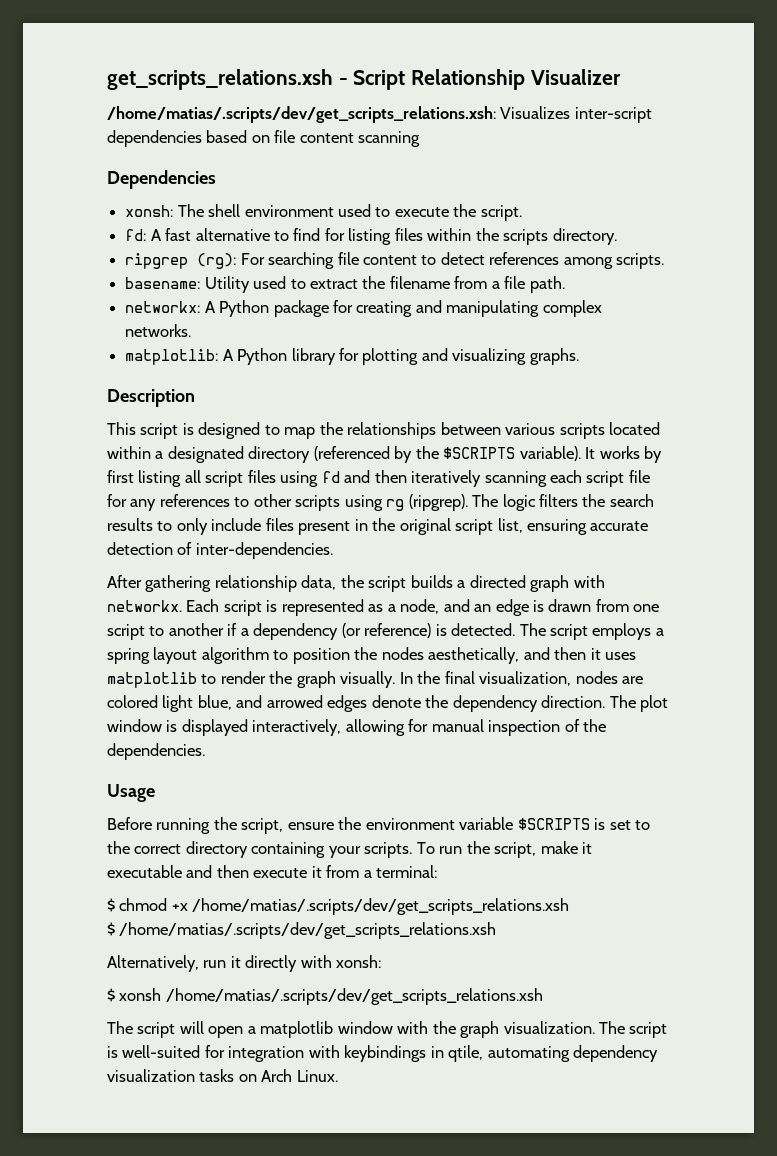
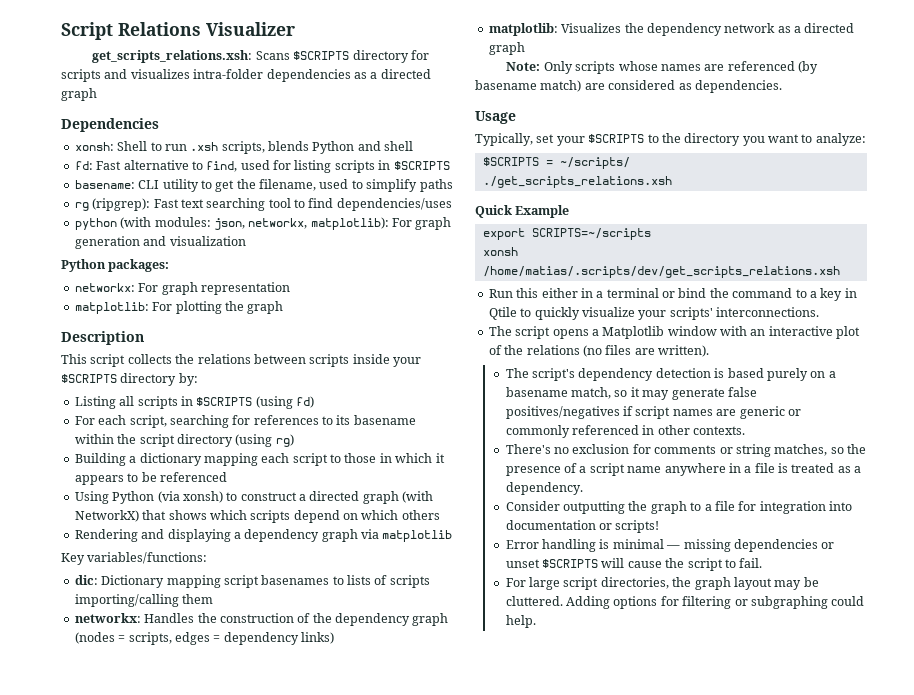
[107,69,621,90] [107,106,652,123] [107,130,421,147] [107,170,216,189] [125,204,522,221] [125,228,617,245] [125,252,665,269] [125,276,565,293] [125,300,602,317] [125,324,192,337] [125,348,579,365] [107,389,195,407] [107,422,661,439] [107,446,663,463] [107,470,650,487] [107,494,654,511] [107,518,649,535] [107,542,333,559] [107,575,605,592] [107,599,660,616] [107,623,664,640] [107,647,637,664] [107,671,644,688] [107,695,669,712] [107,719,607,736] [107,743,205,760] [107,784,155,802] [107,817,651,834] [107,841,592,858] [107,865,438,878] [107,898,570,915] [107,922,497,939] [107,955,382,972] [107,988,543,1005] [107,1021,668,1038] [107,1045,659,1062] [107,1069,338,1082] get_scripts_relations.xsh - Script Relationship Visualizer // /home/matias/.scripts/dev/get_scripts_relations.xsh: Visualizes inter-script dependencies based on file content scanning // Dependencies // xonsh: The shell environment used to execute the script. // fd: A fast alternative to find for listing files within the scripts directory. // ripgrep (rg): For searching file content to detect references among scripts. // basename: Utility used to extract the filename from a file path. // networkx: A Python package for creating and manipulating complex networks. // matplotlib: A Python library for plotting and visualizing graphs. // Description // This script is designed to map the relationships between various scripts located within a designated directory (referenced by the $SCRIPTS variable). It works by first listing all script files using fd and then iteratively scanning each script file for any references to other scripts using rg (ripgrep). The logic filters the search results to only include files present in the original script list, ensuring accurate detection of inter-dependencies. // After gathering relationship data, the script builds a directed graph with networkx. Each script is represented as a node, and an edge is drawn from one script to another if a dependency (or reference) is detected. The script employs a spring layout algorithm to position the nodes aesthetically, and then it uses matplotlib to render the graph visually. In the final visualization, nodes are colored light blue, and arrowed edges denote the dependency direction. The plot window is displayed interactively, allowing for manual inspection of the dependencies. // Usage // Before running the script, ensure the environment variable $SCRIPTS is set to the correct directory containing your scripts. To run the script, make it executable and then execute it from a terminal: // $ chmod +x /home/matias/.scripts/dev/get_scripts_relations.xsh // $ /home/matias/.scripts/dev/get_scripts_relations.xsh // Alternatively, run it directly with xonsh: // $ xonsh /home/matias/.scripts/dev/get_scripts_relations.xsh // The script will open a matplotlib window with the graph visualization. The script is well-suited for integration with keybindings in qtile, automating dependency visualization tasks on Arch Linux. -> [61,22,295,40] [92,50,429,63] [61,69,431,82] [61,88,97,101] [61,118,159,132] [74,141,414,154] [74,160,450,173] [74,179,453,192] [74,198,452,211] [74,217,452,230] [74,236,246,249] [61,259,170,272] [74,282,290,295] [74,301,284,314] [61,331,144,345] [61,354,421,367] [61,373,198,386] [74,396,314,409] [74,415,416,428] [74,434,294,447] [74,453,445,466] [74,472,227,485] [74,491,434,504] [74,510,440,523] [74,529,453,542] [61,552,208,565] [74,575,430,588] [74,594,214,607] [74,613,449,626] [74,632,334,645] [488,23,855,36] [488,42,525,55] [506,61,819,74] [475,80,782,93] [475,111,516,124] [475,133,866,146] [482,157,630,169] [482,176,672,188] [475,205,570,218] [482,228,651,240] [482,247,518,256] [482,266,840,278] [488,288,857,301] [488,307,819,320] [488,326,861,339] [488,345,709,357] [505,368,836,381] [505,387,757,400] [505,406,801,419] [505,425,746,438] [505,444,867,457] [505,463,862,476] [505,482,583,495] [505,501,853,514] [505,520,660,533] [505,539,835,552] [505,558,763,571] [505,577,819,590] [505,596,865,609] [505,615,536,628] Script Relations Visualizer // get_scripts_relations.xsh: Scans $SCRIPTS directory for scripts and visualizes intra-folder dependencies as a directed graph // Dependencies // xonsh: Shell to run .xsh scripts, blends Python and shell // fd: Fast alternative to find, used for listing scripts in $SCRIPTS // basename: CLI utility to get the filename, used to simplify paths // rg (ripgrep): Fast text searching tool to find dependencies/uses // python (with modules: json, networkx, matplotlib): For graph generation and visualization // Python packages: // networkx: For graph representation // matplotlib: For plotting the graph // Description // This script collects the relations between scripts inside your $SCRIPTS directory by: // Listing all scripts in $SCRIPTS (using fd) // For each script, searching for references to its basename within the script directory (using rg) // Building a dictionary mapping each script to those in which it appears to be referenced // Using Python (via xonsh) to construct a directed graph (with NetworkX) that shows which scripts depend on which others // Rendering and displaying a dependency graph via matplotlib // Key variables/functions: // dic: Dictionary mapping script basenames to lists of scripts importing/calling them // networkx: Handles the construction of the dependency graph (nodes = scripts, edges = dependency links) // matplotlib: Visualizes the dependency network as a directed graph // Note: Only scripts whose names are referenced (by basename match) are considered as dependencies. // Usage // Typically, set your $SCRIPTS to the directory you want to analyze: // $SCRIPTS = ~/scripts/ // ./get_scripts_relations.xsh // Quick Example // export SCRIPTS=~/scripts // xonsh /home/matias/.scripts/dev/get_scripts_relations.xsh // Run this either in a terminal or bind the command to a key in Qtile to quickly visualize your scripts' interconnections. // The script opens a Matplotlib window with an interactive plot of the relations (no files are written). // The script's dependency detection is based purely on a basename match, so it may generate false positives/negatives if script names are generic or commonly referenced in other contexts. // There's no exclusion for comments or string matches, so the presence of a script name anywhere in a file is treated as a dependency. // Consider outputting the graph to a file for integration into documentation or scripts! // Error handling is minimal — missing dependencies or unset $SCRIPTS will cause the script to fail. // For large script directories, the graph layout may be cluttered. Adding options for filtering or subgraphing could help.

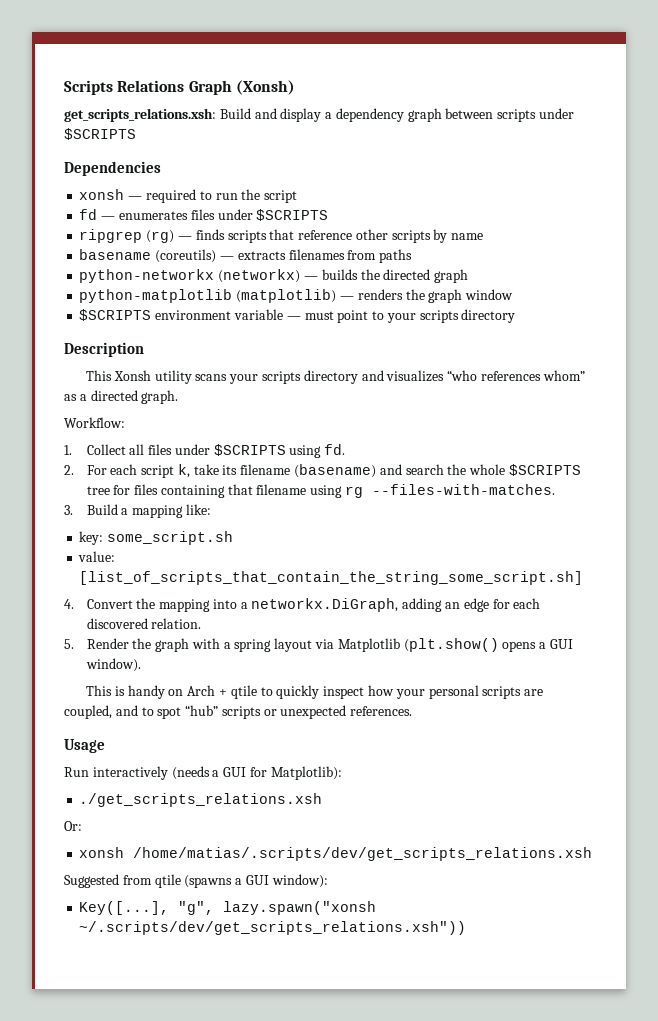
[61,22,295,40] [92,50,429,63] [61,69,431,82] [61,88,97,101] [61,118,159,132] [74,141,414,154] [74,160,450,173] [74,179,453,192] [74,198,452,211] [74,217,452,230] [74,236,246,249] [61,259,170,272] [74,282,290,295] [74,301,284,314] [61,331,144,345] [61,354,421,367] [61,373,198,386] [74,396,314,409] [74,415,416,428] [74,434,294,447] [74,453,445,466] [74,472,227,485] [74,491,434,504] [74,510,440,523] [74,529,453,542] [61,552,208,565] [74,575,430,588] [74,594,214,607] [74,613,449,626] [74,632,334,645] [488,23,855,36] [488,42,525,55] [506,61,819,74] [475,80,782,93] [475,111,516,124] [475,133,866,146] [482,157,630,169] [482,176,672,188] [475,205,570,218] [482,228,651,240] [482,247,518,256] [482,266,840,278] [488,288,857,301] [488,307,819,320] [488,326,861,339] [488,345,709,357] [505,368,836,381] [505,387,757,400] [505,406,801,419] [505,425,746,438] [505,444,867,457] [505,463,862,476] [505,482,583,495] [505,501,853,514] [505,520,660,533] [505,539,835,552] [505,558,763,571] [505,577,819,590] [505,596,865,609] [505,615,536,628] Script Relations Visualizer // get_scripts_relations.xsh: Scans $SCRIPTS directory for scripts and visualizes intra-folder dependencies as a directed graph // Dependencies // xonsh: Shell to run .xsh scripts, blends Python and shell // fd: Fast alternative to find, used for listing scripts in $SCRIPTS // basename: CLI utility to get the filename, used to simplify paths // rg (ripgrep): Fast text searching tool to find dependencies/uses // python (with modules: json, networkx, matplotlib): For graph generation and visualization // Python packages: // networkx: For graph representation // matplotlib: For plotting the graph // Description // This script collects the relations between scripts inside your $SCRIPTS directory by: // Listing all scripts in $SCRIPTS (using fd) // For each script, searching for references to its basename within the script directory (using rg) // Building a dictionary mapping each script to those in which it appears to be referenced // Using Python (via xonsh) to construct a directed graph (with NetworkX) that shows which scripts depend on which others // Rendering and displaying a dependency graph via matplotlib // Key variables/functions: // dic: Dictionary mapping script basenames to lists of scripts importing/calling them // networkx: Handles the construction of the dependency graph (nodes = scripts, edges = dependency links) // matplotlib: Visualizes the dependency network as a directed graph // Note: Only scripts whose names are referenced (by basename match) are considered as dependencies. // Usage // Typically, set your $SCRIPTS to the directory you want to analyze: // $SCRIPTS = ~/scripts/ // ./get_scripts_relations.xsh // Quick Example // export SCRIPTS=~/scripts // xonsh /home/matias/.scripts/dev/get_scripts_relations.xsh // Run this either in a terminal or bind the command to a key in Qtile to quickly visualize your scripts' interconnections. // The script opens a Matplotlib window with an interactive plot of the relations (no files are written). // The script's dependency detection is based purely on a basename match, so it may generate false positives/negatives if script names are generic or commonly referenced in other contexts. // There's no exclusion for comments or string matches, so the presence of a script name anywhere in a file is treated as a dependency. // Consider outputting the graph to a file for integration into documentation or scripts! // Error handling is minimal — missing dependencies or unset $SCRIPTS will cause the script to fail. // For large script directories, the graph layout may be cluttered. Adding options for filtering or subgraphing could help. -> [64,80,295,95] [64,108,575,122] [64,128,136,140] [64,161,161,176] [79,189,298,203] [79,209,329,221] [79,229,484,243] [79,249,413,263] [79,269,469,283] [79,289,514,303] [79,309,516,323] [64,342,144,357] [86,370,585,384] [64,390,179,404] [64,417,125,428] [64,444,346,458] [64,464,581,478] [86,484,556,498] [64,504,211,518] [79,531,234,545] [78,551,116,562] [79,571,584,585] [64,598,541,612] [86,618,202,629] [64,638,573,652] [85,658,141,672] [86,685,544,699] [64,705,413,719] [64,739,105,753] [64,766,342,780] [79,793,323,807] [64,821,82,831] [79,847,593,861] [64,874,328,888] [79,901,377,915] [79,921,467,935] Scripts Relations Graph (Xonsh) // get_scripts_relations.xsh: Build and display a dependency graph between scripts under $SCRIPTS // Dependencies // xonsh — required to run the script // fd — enumerates files under $SCRIPTS // ripgrep (rg) — finds scripts that reference other scripts by name // basename (coreutils) — extracts filenames from paths // python-networkx (networkx) — builds the directed graph // python-matplotlib (matplotlib) — renders the graph window // $SCRIPTS environment variable — must point to your scripts directory // Description // This Xonsh utility scans your scripts directory and visualizes “who references whom” as a directed graph. // Workflow: // 1. Collect all files under $SCRIPTS using fd. // 2. For each script k, take its filename (basename) and search the whole $SCRIPTS tree for files containing that filename using rg --files-with-matches. // 3. Build a mapping like: // key: some_script.sh // value: [list_of_scripts_that_contain_the_string_some_script.sh] // 4. Convert the mapping into a networkx.DiGraph, adding an edge for each discovered relation. // 5. Render the graph with a spring layout via Matplotlib (plt.show() opens a GUI window). // This is handy on Arch + qtile to quickly inspect how your personal scripts are coupled, and to spot “hub” scripts or unexpected references. // Usage // Run interactively (needs a GUI for Matplotlib): // ./get_scripts_relations.xsh // Or: // xonsh /home/matias/.scripts/dev/get_scripts_relations.xsh // Suggested from qtile (spawns a GUI window): // Key([...], "g", lazy.spawn("xonsh ~/.scripts/dev/get_scripts_relations.xsh"))

